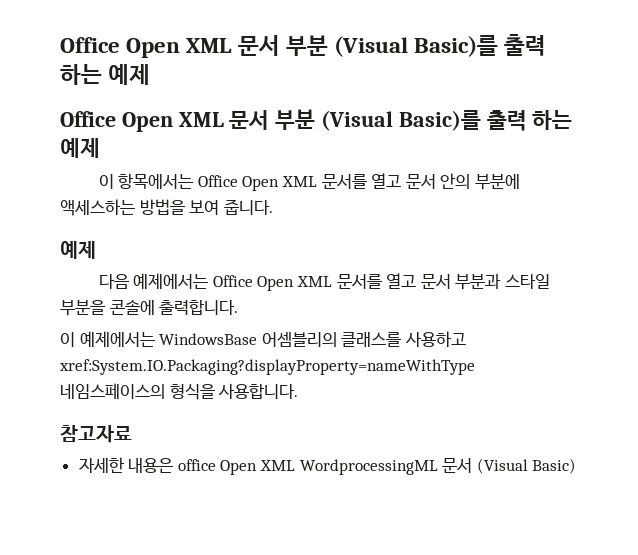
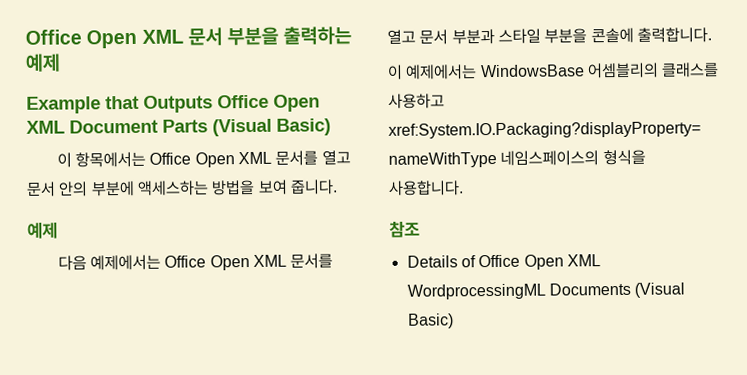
[60,34,547,58] [60,64,151,85] [60,109,573,132] [60,138,100,158] Office Open XML 문서 부분 (Visual Basic)를 출력 하는 예제 // Office Open XML 문서 부분 (Visual Basic)를 출력 하는 예제 -> [25,26,353,49] [25,53,61,72] [26,94,320,114] [26,118,331,137] Office Open XML 문서 부분을 출력하는 예제 // Example that Outputs Office Open XML Document Parts (Visual Basic)
[60,425,132,443] [78,457,216,473] 참고자료 // 자세한 내용은 office -> [389,220,420,238] [406,254,521,268] 참조 // Details of Office
[442,458,473,473] 문서 -> [548,282,631,296] Documents

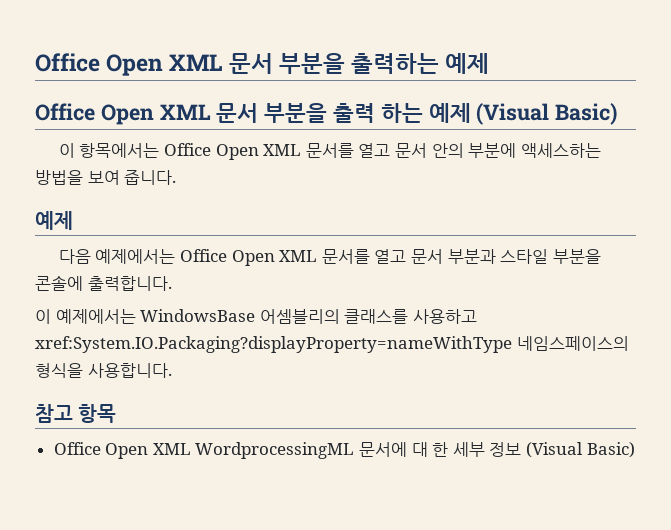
[26,94,320,114] [26,119,208,134] Example that Outputs Office Open XML Document Parts -> [35,103,471,125] Office Open XML 문서 부분을 출력 하는 예제
[389,220,420,238] [406,255,476,268] 참조 // Details of -> [35,404,117,423] 참고 항목 //
[548,282,631,296] Documents -> [359,442,522,457] 문서에 대 한 세부 정보

